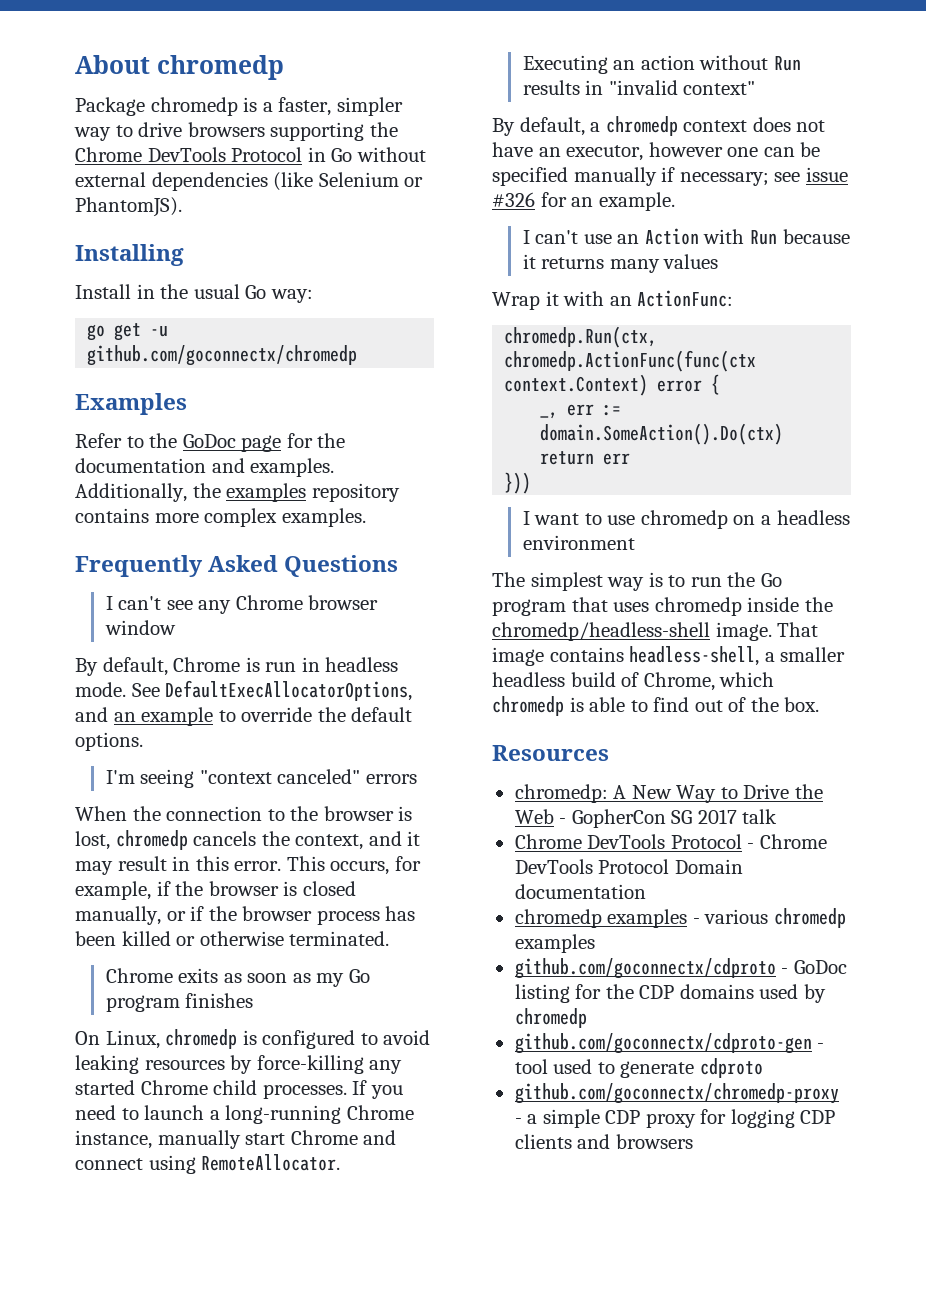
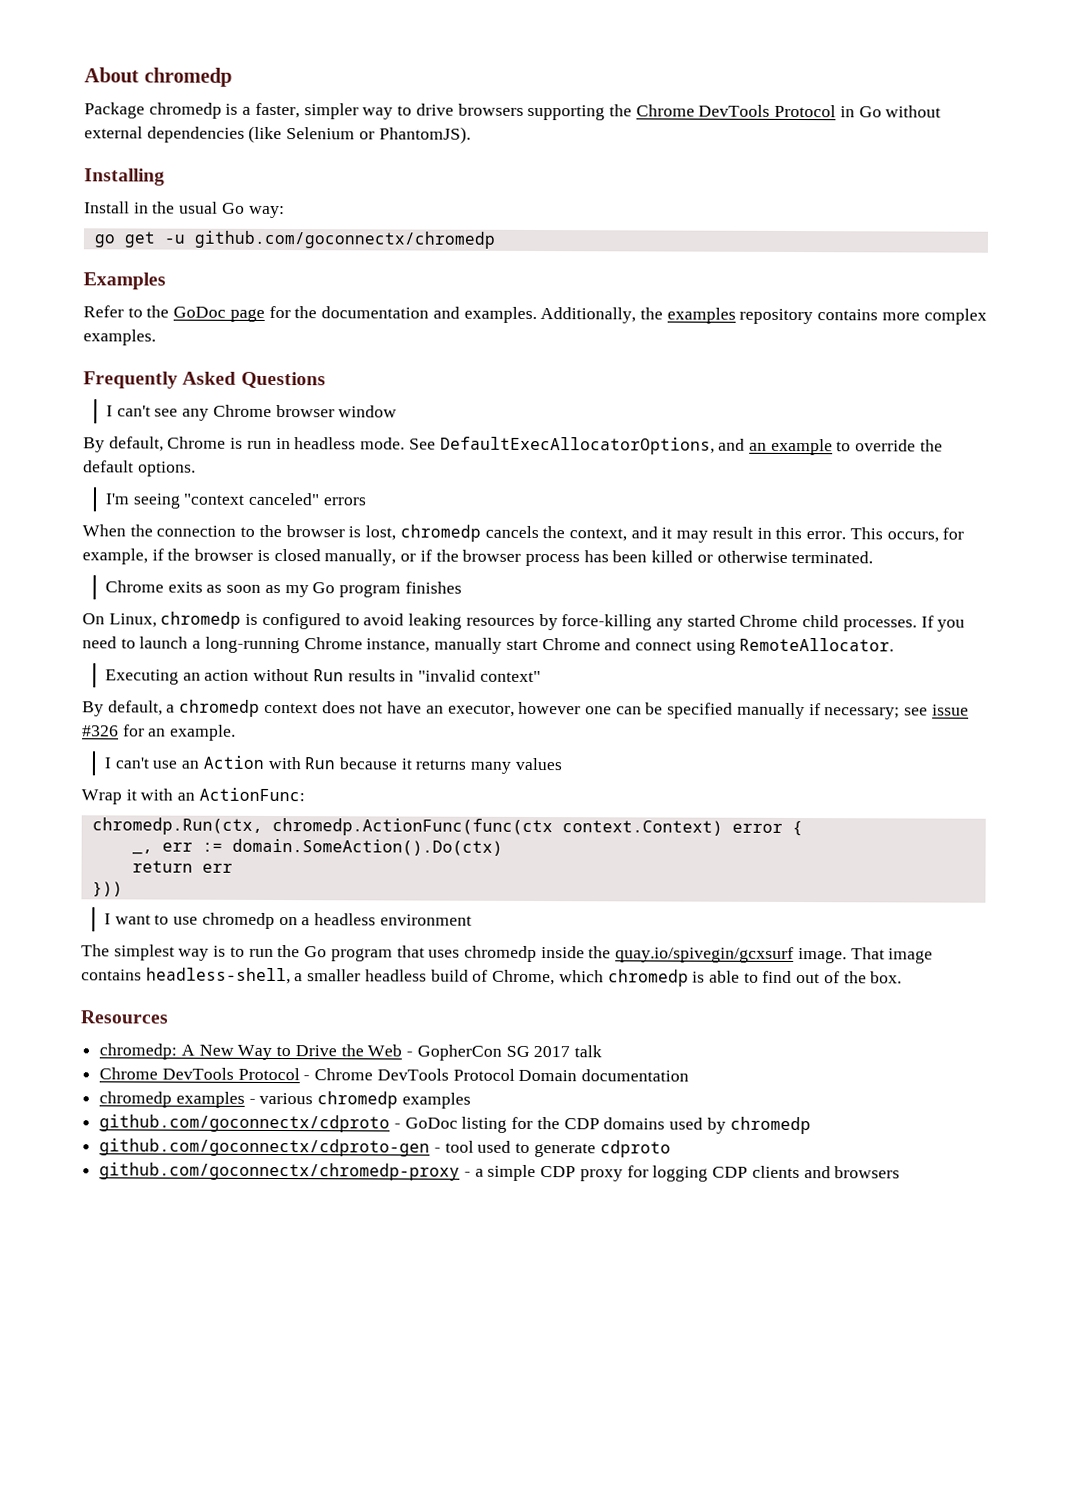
[492,622,710,641] chromedp/headless-shell -> [615,946,795,964] quay.io/spivegin/gcxsurf

